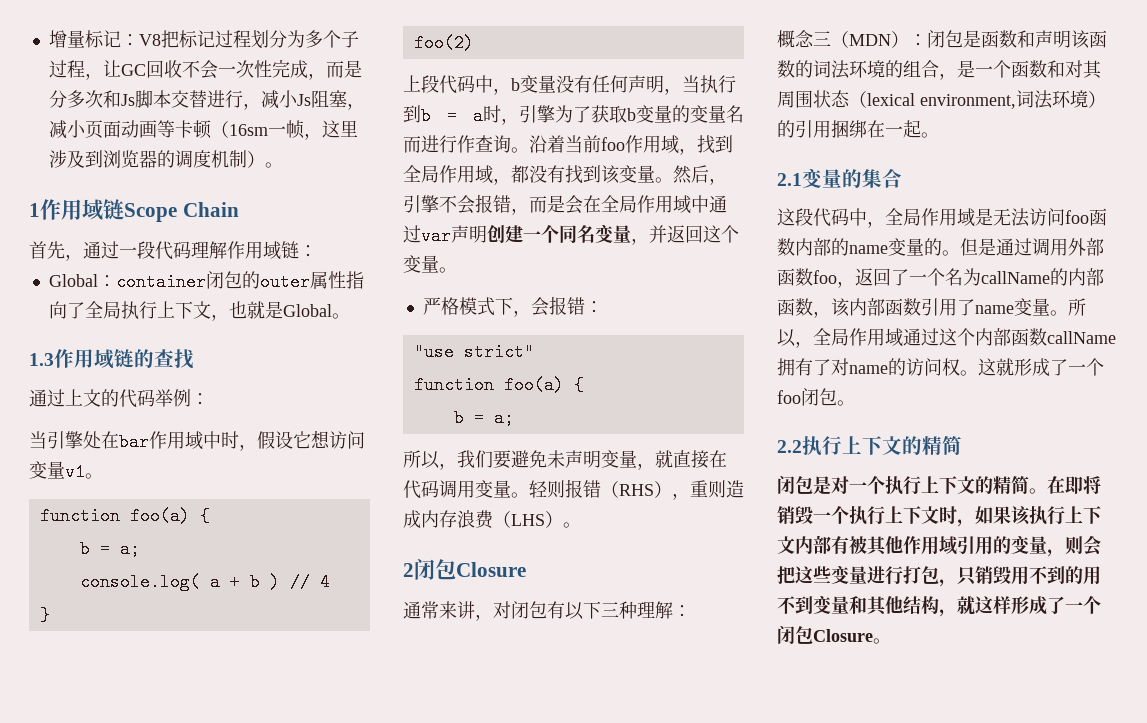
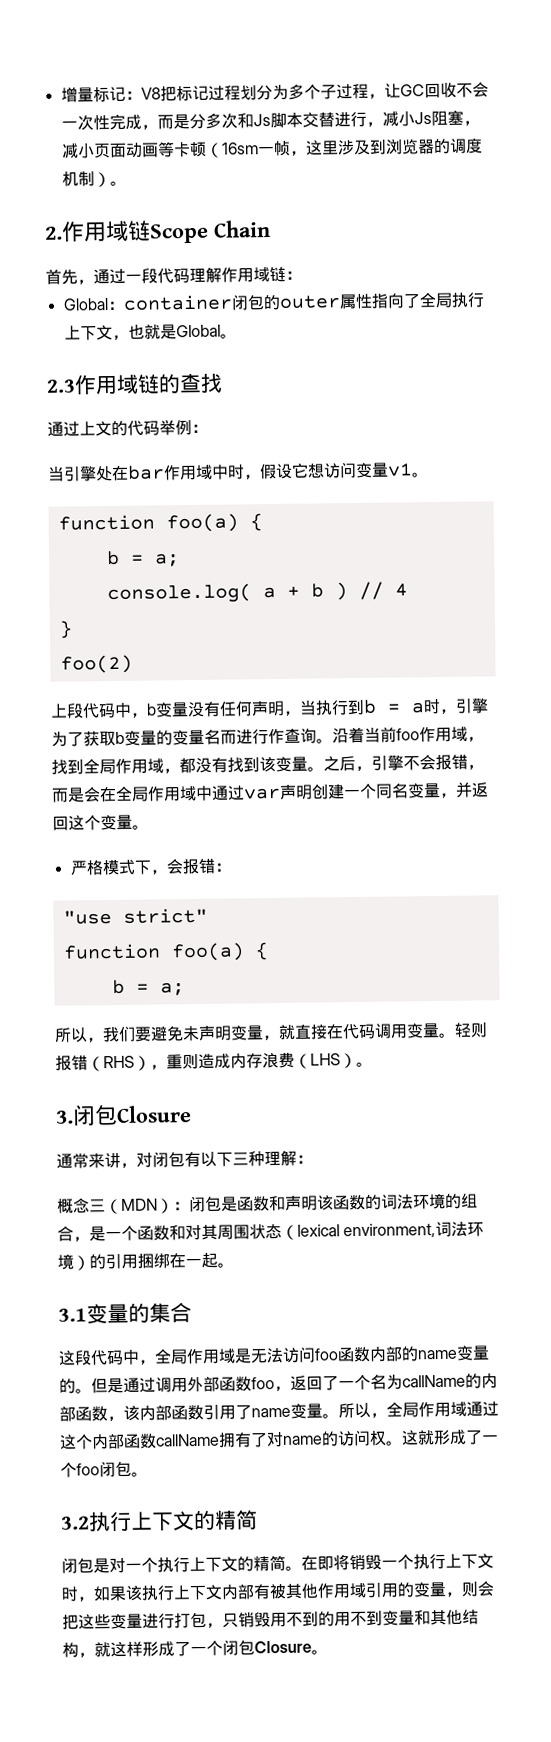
[29,203,40,217] 1 -> [44,226,63,240] 2.
[29,353,54,366] 1.3 -> [46,379,76,393] 2.3
[673,165,692,184] 然 -> [323,756,340,772] 之
[403,563,414,577] 2 -> [55,1110,74,1124] 3.
[777,173,802,186] 2.1 -> [58,1308,87,1322] 3.1
[777,440,802,453] 2.2 -> [60,1516,90,1530] 3.2

